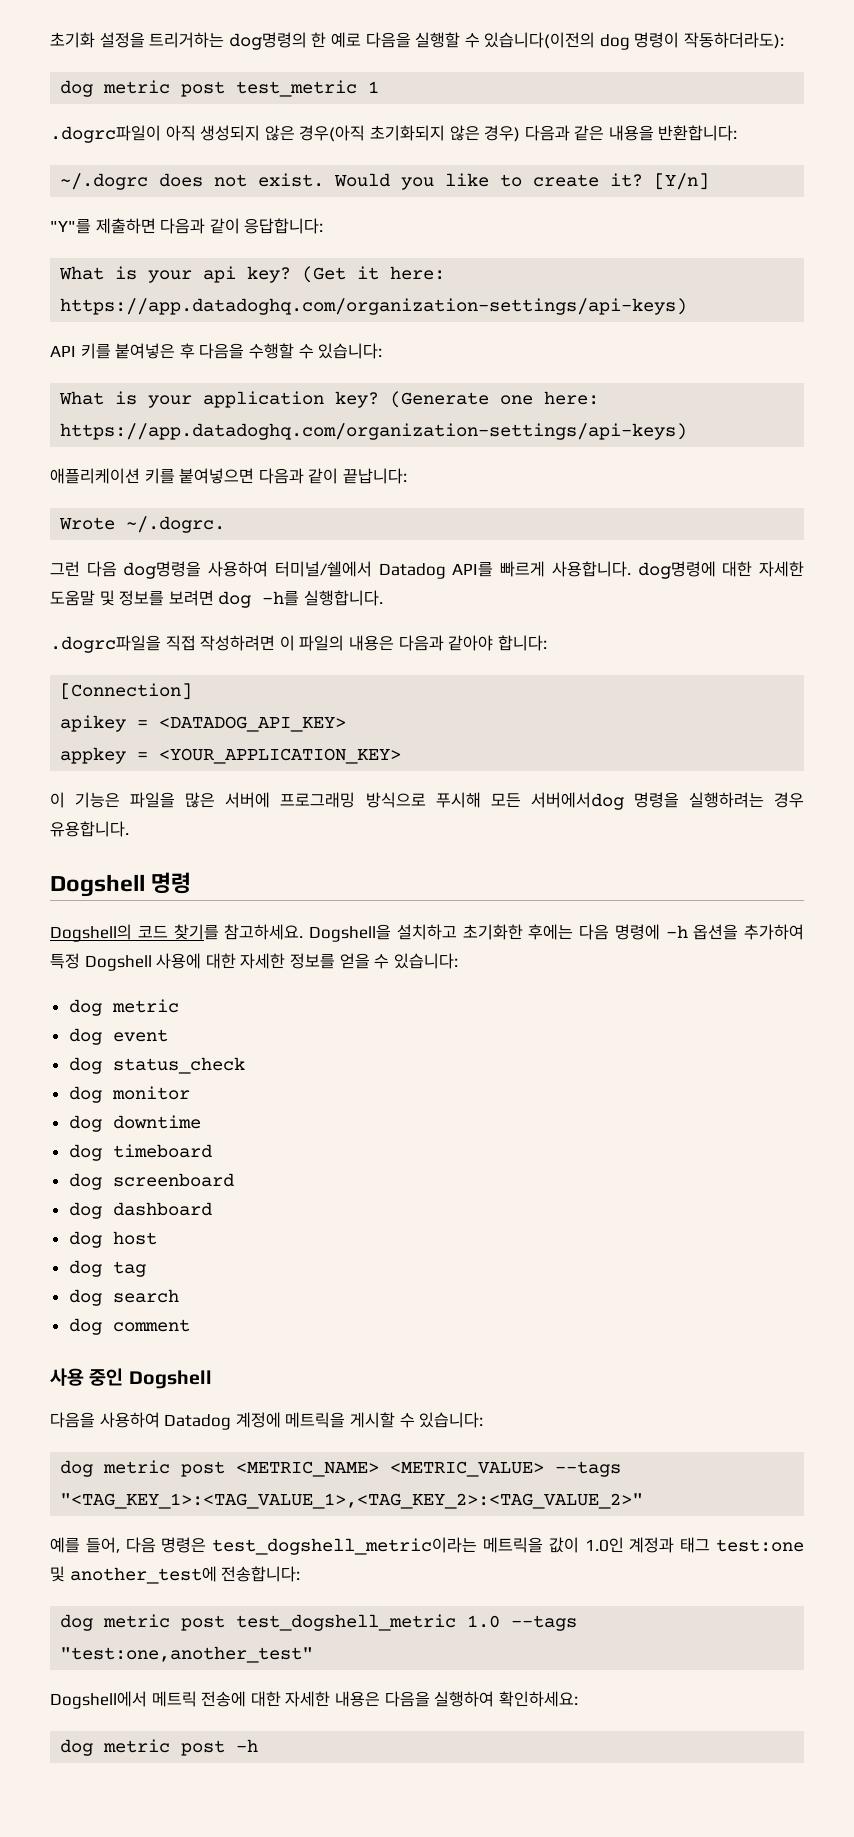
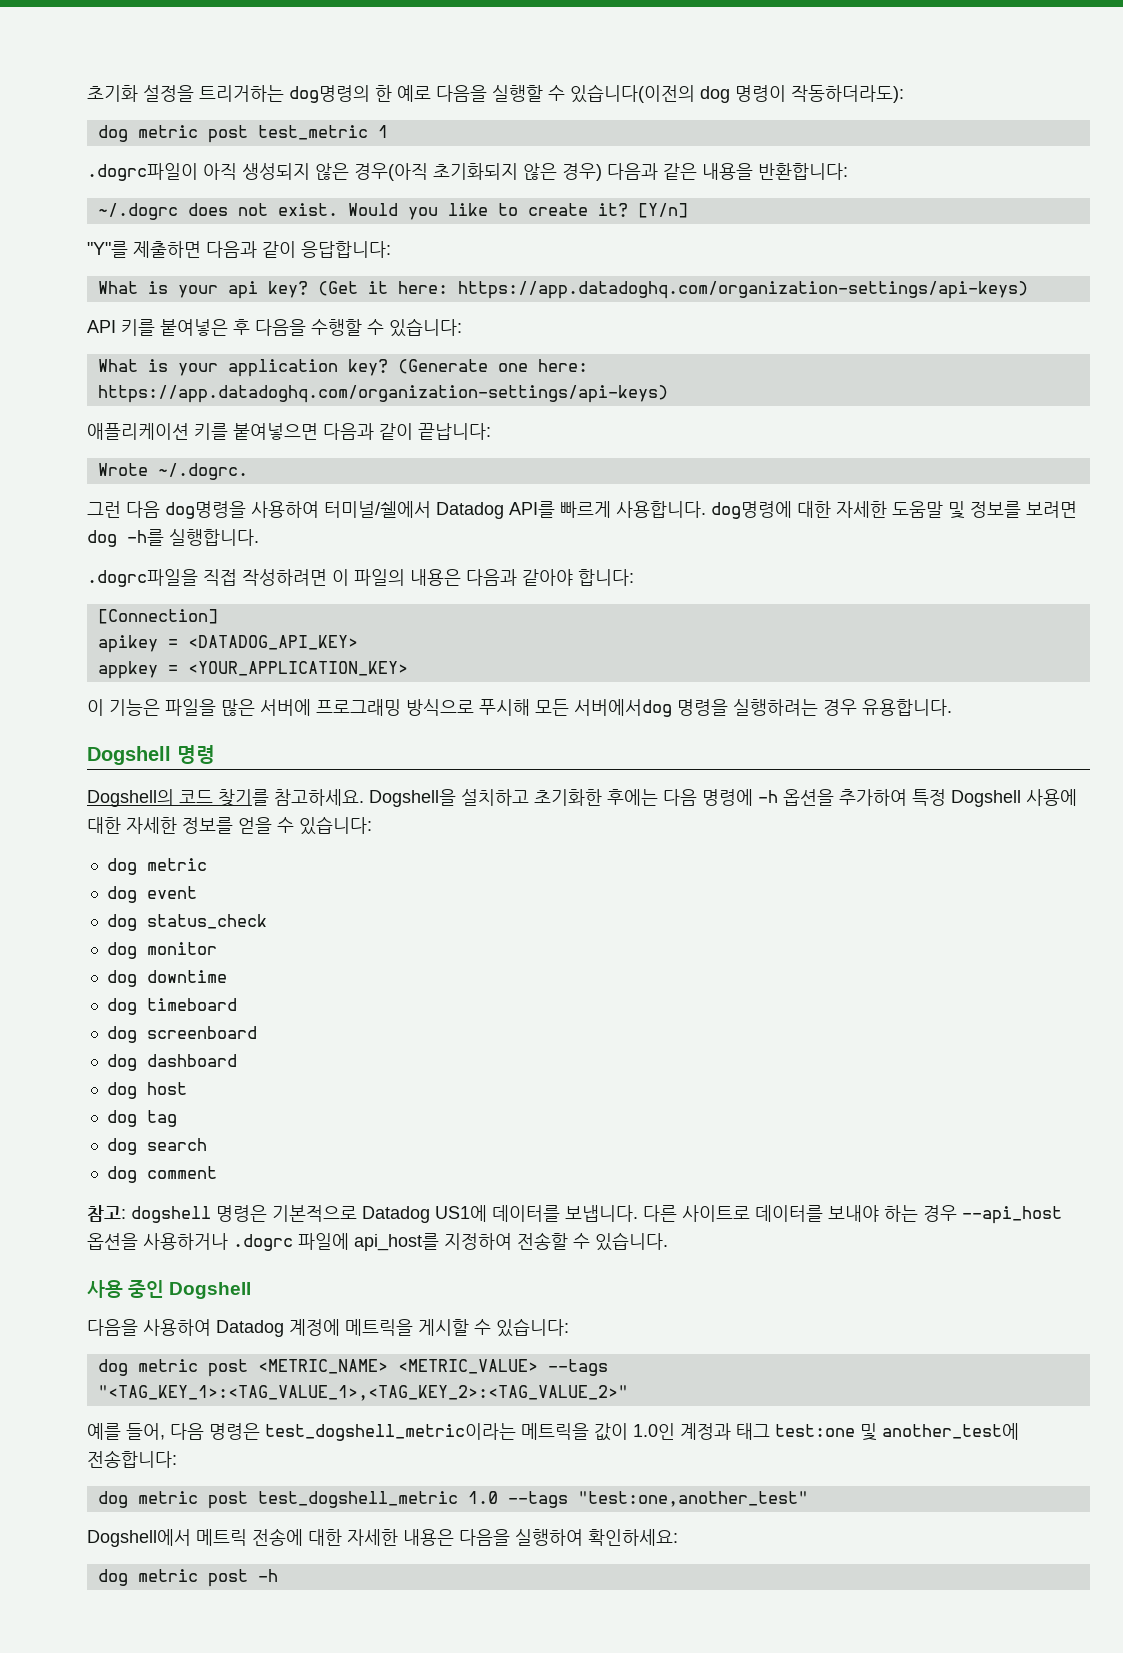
(190, 1325) none -> [87,1205,1062,1224] [87,1232,668,1251] // 참고: dogshell 명령은 기본적으로 Datadog US1에 데이터를 보냅니다. 다른 사이트로 데이터를 보내야 하는 경우 --api_host 옵션을 사용하거나 .dogrc 파일에 api_host를 지정하여 전송할 수 있습니다.

